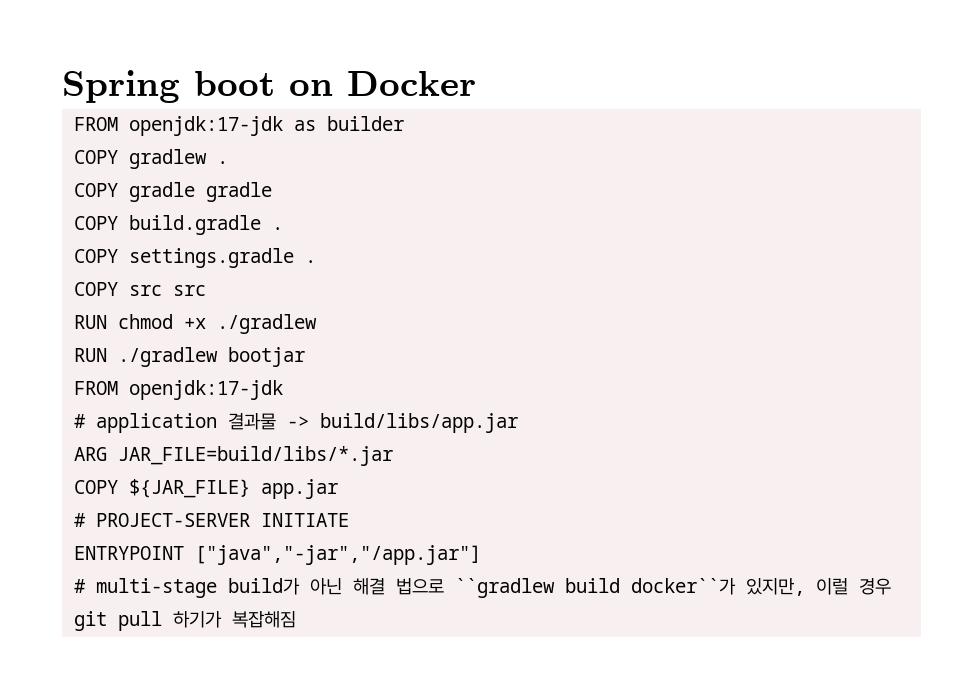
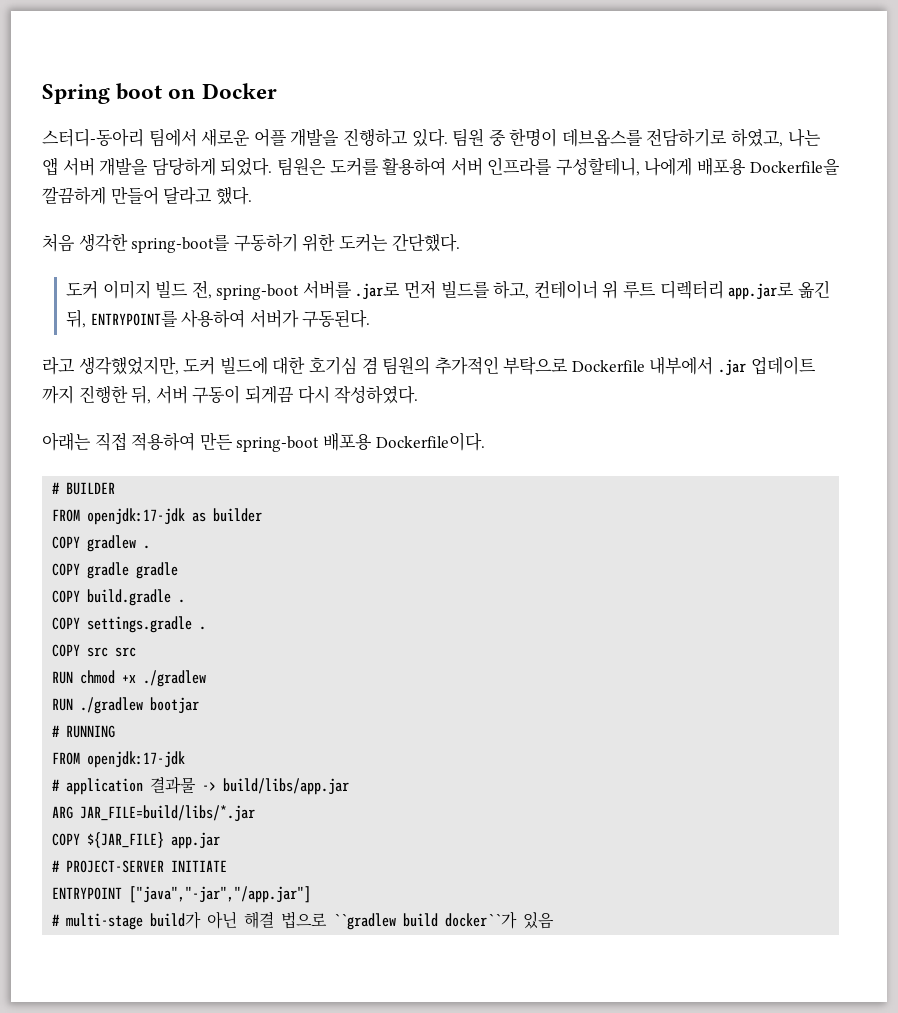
(476, 83) none -> [42,128,821,147] [42,157,840,176] [42,186,252,205] [42,233,460,253] [65,280,830,300] [65,309,371,328] [42,356,816,376] [42,385,419,404] [42,432,485,452] [52,482,116,495] // 스터디-동아리 팀에서 새로운 어플 개발을 진행하고 있다. 팀원 중 한명이 데브옵스를 전담하기로 하였고, 나는 앱 서버 개발을 담당하게 되었다. 팀원은 도커를 활용하여 서버 인프라를 구성할테니, 나에게 배포용 Dockerfile을 깔끔하게 만들어 달라고 했다. // 처음 생각한 spring-boot를 구동하기 위한 도커는 간단했다. // 도커 이미지 빌드 전, spring-boot 서버를 .jar로 먼저 빌드를 하고, 컨테이너 위 루트 디렉터리 app.jar로 옮긴 뒤, ENTRYPOINT를 사용하여 서버가 구동된다. // 라고 생각했었지만, 도커 빌드에 대한 호기심 겸 팀원의 추가적인 부탁으로 Dockerfile 내부에서 .jar 업데이트 까지 진행한 뒤, 서버 구동이 되게끔 다시 작성하였다. // 아래는 직접 적용하여 만든 spring-boot 배포용 Dockerfile이다. // # BUILDER
(305, 357) none -> [52,725,116,738] // # RUNNING
[746,578,891,596] [74,611,296,631] 있지만, 이럴 경우 git pull 하기가 복잡해짐 -> [523,912,555,929] 있음

